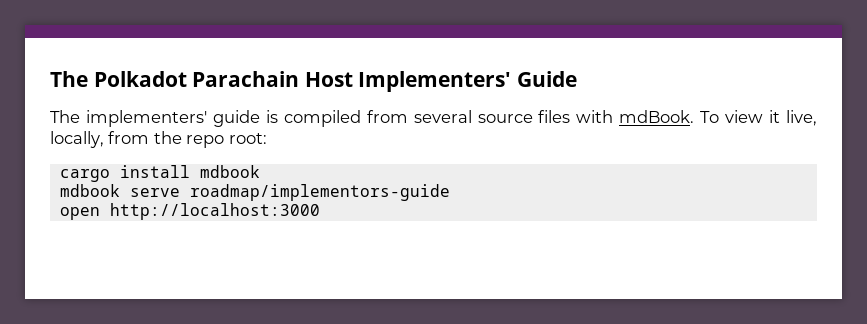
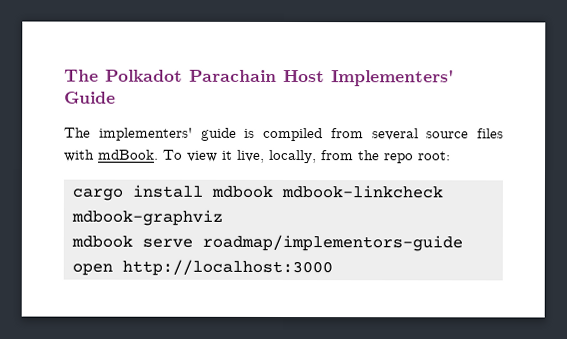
(260, 171) none -> [280,184,443,199] [70,209,223,226] mdbook-linkcheck mdbook-graphviz

